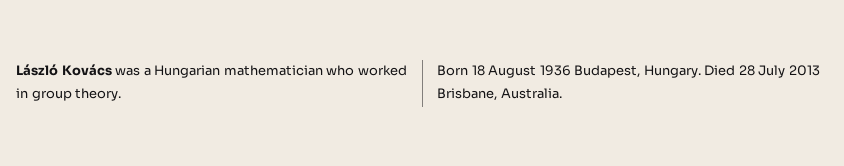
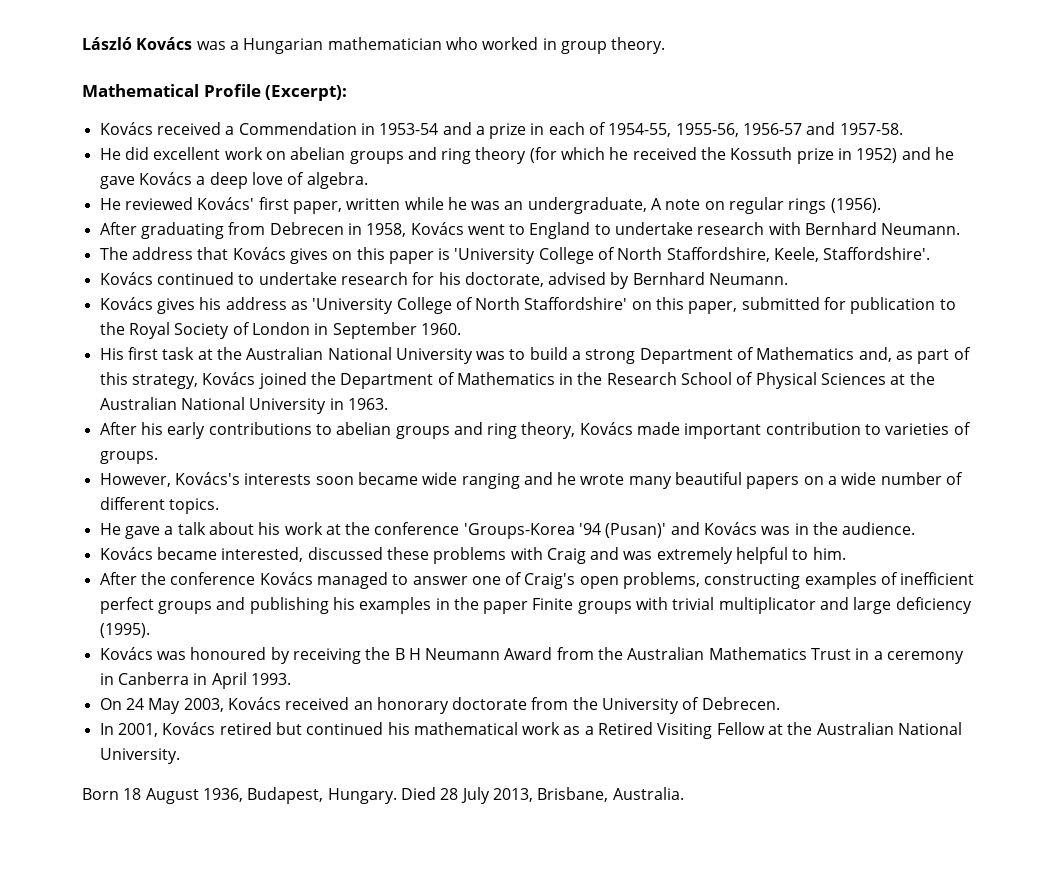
(122, 94) none -> [82,84,348,101] [99,122,903,139] [99,147,955,164] [99,172,368,189] [99,197,881,214] [99,222,961,239] [99,247,931,264] [99,272,789,289] [99,297,956,314] [99,322,461,339] [99,347,971,364] [99,372,935,389] [99,397,388,414] [99,422,971,439] [99,451,158,464] [99,472,964,489] [99,497,219,514] [99,522,916,539] [99,547,846,564] [99,572,975,589] [99,597,972,614] [99,623,150,638] [99,647,965,664] [99,672,291,689] [99,697,780,714] [99,722,963,739] [99,748,180,764] // Mathematical Profile (Excerpt): // Kovács received a Commendation in 1953-54 and a prize in each of 1954-55, 1955-56, 1956-57 and 1957-58. // He did excellent work on abelian groups and ring theory (for which he received the Kossuth prize in 1952) and he gave Kovács a deep love of algebra. // He reviewed Kovács' first paper, written while he was an undergraduate, A note on regular rings (1956). // After graduating from Debrecen in 1958, Kovács went to England to undertake research with Bernhard Neumann. // The address that Kovács gives on this paper is 'University College of North Staffordshire, Keele, Staffordshire'. // Kovács continued to undertake research for his doctorate, advised by Bernhard Neumann. // Kovács gives his address as 'University College of North Staffordshire' on this paper, submitted for publication to the Royal Society of London in September 1960. // His first task at the Australian National University was to build a strong Department of Mathematics and, as part of this strategy, Kovács joined the Department of Mathematics in the Research School of Physical Sciences at the Australian National University in 1963. // After his early contributions to abelian groups and ring theory, Kovács made important contribution to varieties of groups. // However, Kovács's interests soon became wide ranging and he wrote many beautiful papers on a wide number of different topics. // He gave a talk about his work at the conference 'Groups-Korea '94 (Pusan)' and Kovács was in the audience. // Kovács became interested, discussed these problems with Craig and was extremely helpful to him. // After the conference Kovács managed to answer one of Craig's open problems, constructing examples of inefficient perfect groups and publishing his examples in the paper Finite groups with trivial multiplicator and large deficiency (1995). // Kovács was honoured by receiving the B H Neumann Award from the Australian Mathematics Trust in a ceremony in Canberra in April 1993. // On 24 May 2003, Kovács received an honorary doctorate from the University of Debrecen. // In 2001, Kovács retired but continued his mathematical work as a Retired Visiting Fellow at the Australian National University.
[539,65,571,76] 1936 -> [202,788,243,802] 1936,
[788,65,820,76] 2013 -> [492,788,533,802] 2013,

